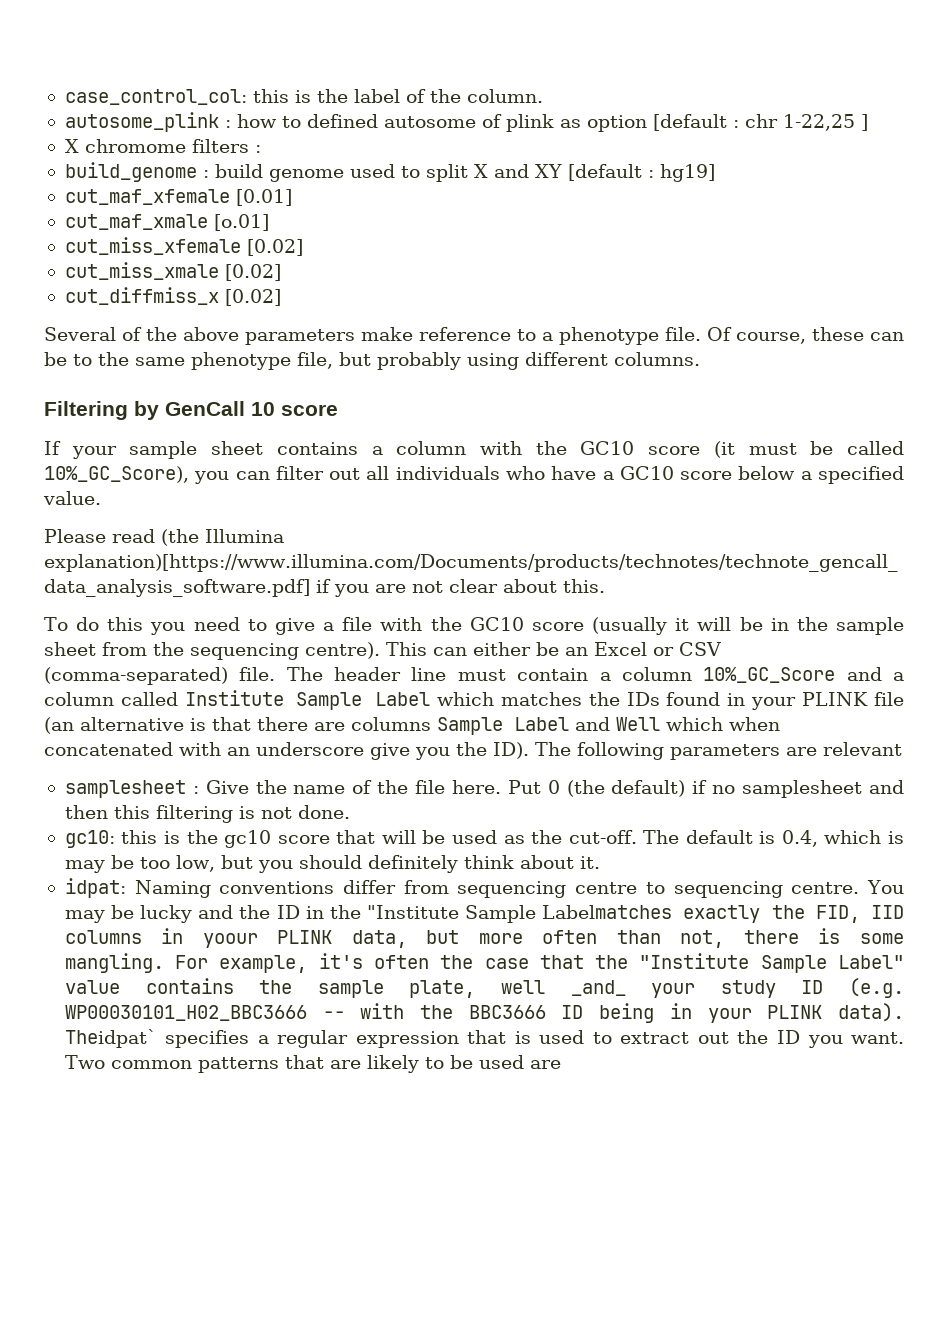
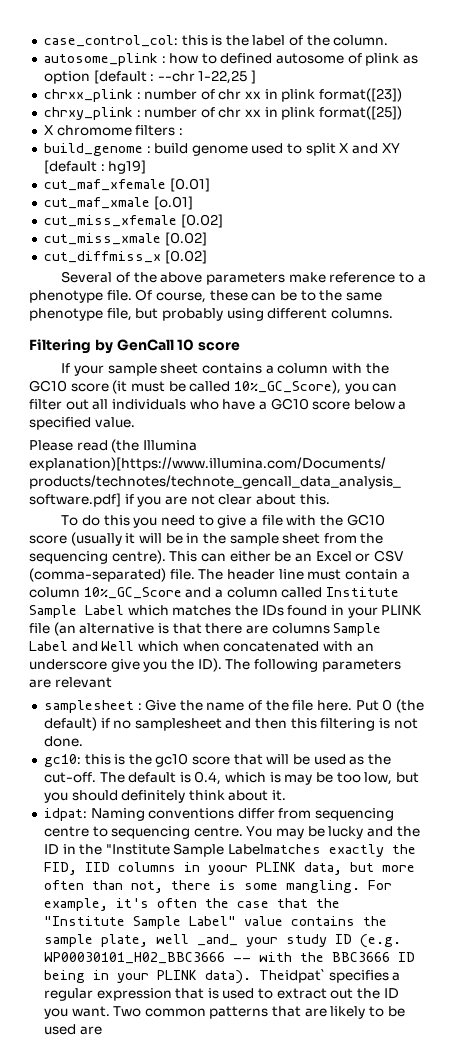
[744,114,778,128] chr -> [157,71,195,82] --chr
(868, 122) none -> [43,88,403,102] [43,106,403,120] // chrxx_plink : number of chr xx in plink format([23]) // chrxy_plink : number of chr xx in plink format([25])

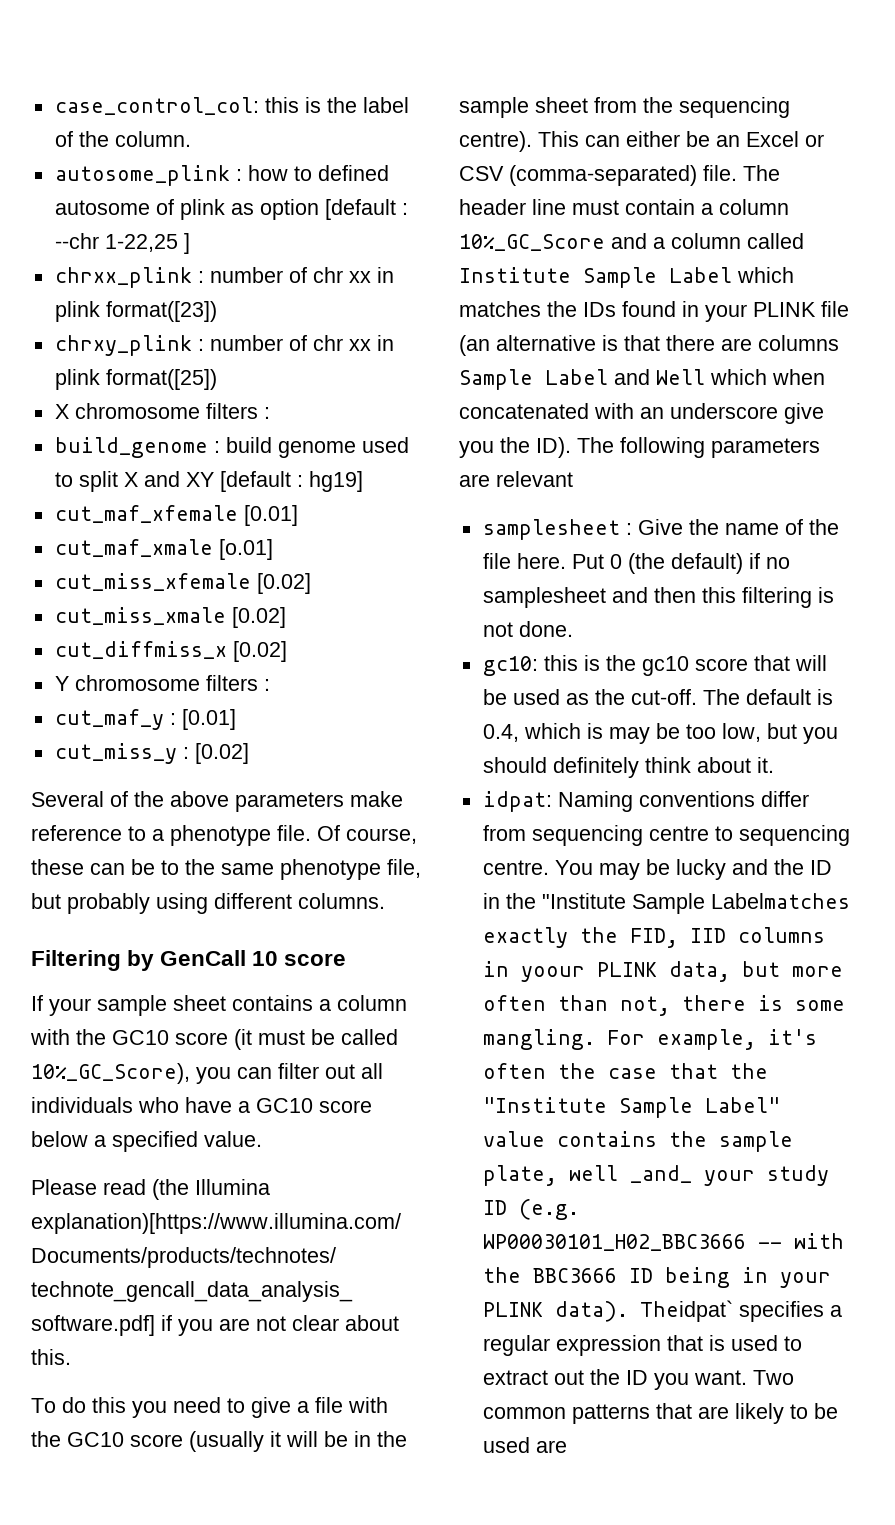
[56,125,132,136] chromome -> [74,403,200,419] chromosome
(207, 257) none -> [54,675,270,691] [54,709,236,730] [54,743,249,764] // Y chromosome filters : // cut_maf_y : [0.01] // cut_miss_y : [0.02]

